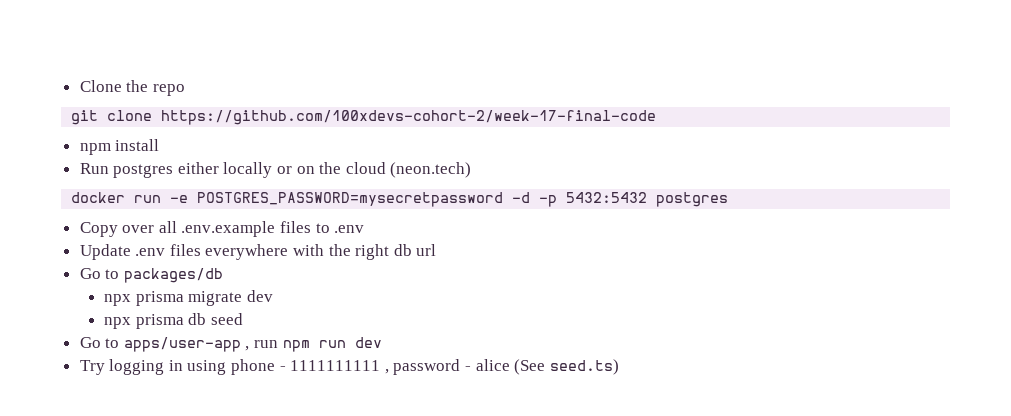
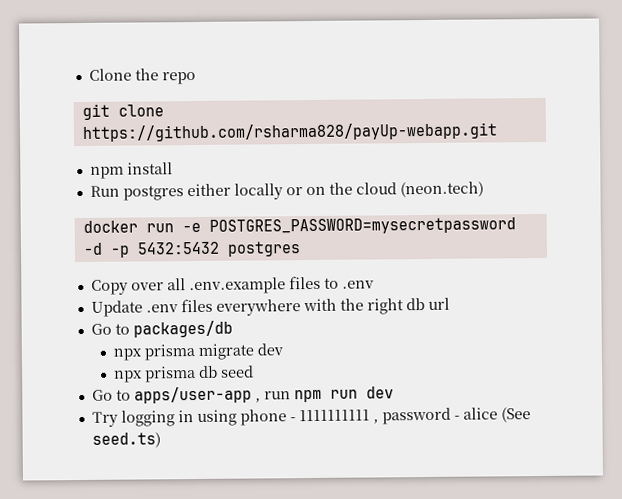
[161,110,657,125] https://github.com/100xdevs-cohort-2/week-17-final-code -> [81,122,498,142] https://github.com/rsharma828/payUp-webapp.git

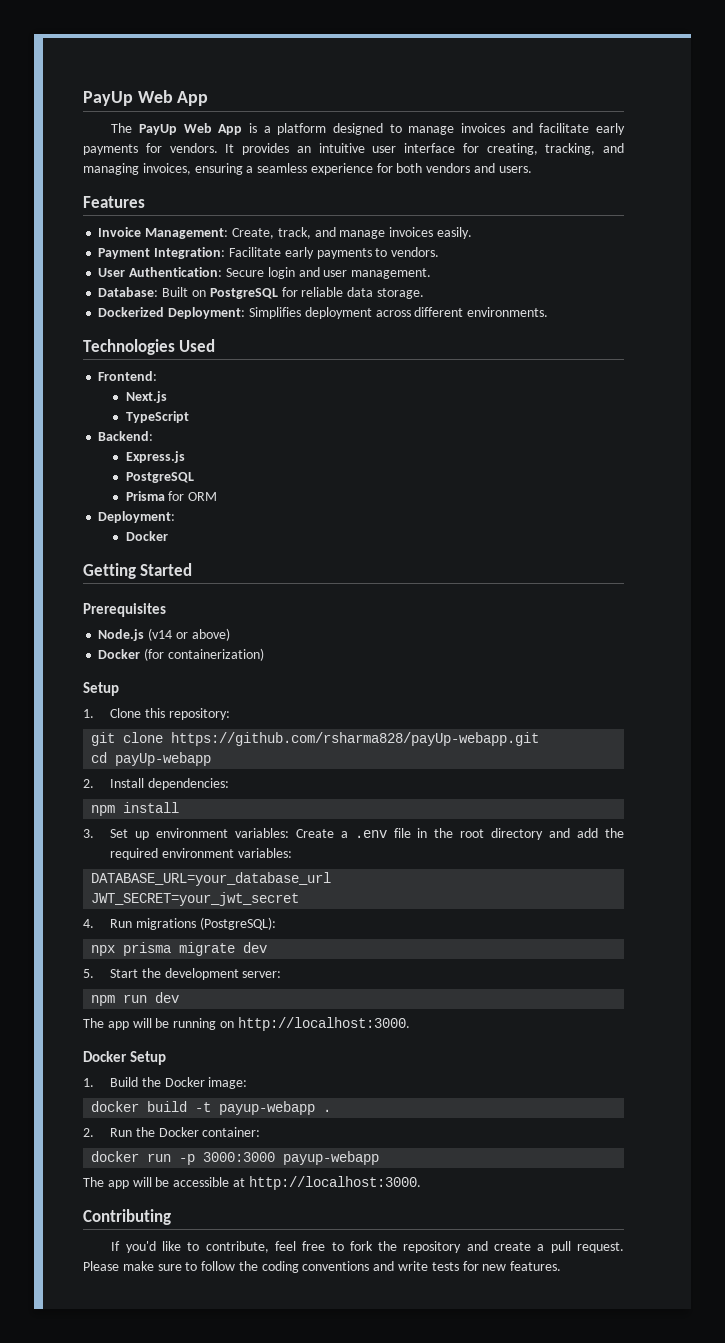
[88,68,196,85] [81,103,164,120] [81,122,498,142] [89,162,173,179] [89,181,484,201] [82,217,516,235] [82,241,301,258] [90,275,374,295] [90,297,450,317] [90,320,233,338] [113,343,284,361] [114,365,255,383] [91,386,394,404] [91,407,531,427] [91,432,161,448] Clone the repo // git clone https://github.com/rsharma828/payUp-webapp.git // npm install // Run postgres either locally or on the cloud (neon.tech) // docker run -e POSTGRES_PASSWORD=mysecretpassword -d -p 5432:5432 postgres // Copy over all .env.example files to .env // Update .env files everywhere with the right db url // Go to packages/db // npx prisma migrate dev // npx prisma db seed // Go to apps/user-app , run npm run dev // Try logging in using phone - 1111111111 , password - alice (See seed.ts) -> [83,90,209,106] [111,123,626,135] [83,143,624,155] [83,163,532,175] [83,196,145,208] [98,227,472,239] [98,247,440,259] [98,267,432,279] [98,287,424,299] [98,307,549,319] [83,339,216,355] [98,371,158,381] [125,391,167,403] [125,411,189,423] [98,431,154,441] [125,451,185,463] [125,472,194,483] [125,491,218,501] [98,511,176,523] [125,531,168,541] [83,563,193,579] [83,603,166,617] [98,628,230,641] [98,648,264,661] [83,682,119,696] [83,708,230,720] [91,732,540,746] [91,752,212,766] [83,778,229,790] [91,802,180,816] [83,828,624,840] [110,848,292,860] [91,872,332,886] [91,892,300,906] [83,917,276,930] [91,942,268,956] [83,968,282,980] [91,992,180,1006] [83,1017,410,1031] [83,1051,167,1065] [83,1077,248,1089] [91,1101,332,1115] [83,1127,261,1137] [91,1151,380,1165] [83,1176,421,1190] [83,1209,171,1225] [111,1241,624,1253] [83,1261,562,1273] PayUp Web App // The PayUp Web App is a platform designed to manage invoices and facilitate early payments for vendors. It provides an intuitive user interface for creating, tracking, and managing invoices, ensuring a seamless experience for both vendors and users. // Features // Invoice Management: Create, track, and manage invoices easily. // Payment Integration: Facilitate early payments to vendors. // User Authentication: Secure login and user management. // Database: Built on PostgreSQL for reliable data storage. // Dockerized Deployment: Simplifies deployment across different environments. // Technologies Used // Frontend: // Next.js // TypeScript // Backend: // Express.js // PostgreSQL // Prisma for ORM // Deployment: // Docker // Getting Started // Prerequisites // Node.js (v14 or above) // Docker (for containerization) // Setup // 1. Clone this repository: // git clone https://github.com/rsharma828/payUp-webapp.git // cd payUp-webapp // 2. Install dependencies: // npm install // 3. Set up environment variables: Create a .env file in the root directory and add the required environment variables: // DATABASE_URL=your_database_url // JWT_SECRET=your_jwt_secret // 4. Run migrations (PostgreSQL): // npx prisma migrate dev // 5. Start the development server: // npm run dev // The app will be running on http://localhost:3000. // Docker Setup // 1. Build the Docker image: // docker build -t payup-webapp . // 2. Run the Docker container: // docker run -p 3000:3000 payup-webapp // The app will be accessible at http://localhost:3000. // Contributing // If you'd like to contribute, feel free to fork the repository and create a pull request. Please make sure to follow the coding conventions and write tests for new features.

